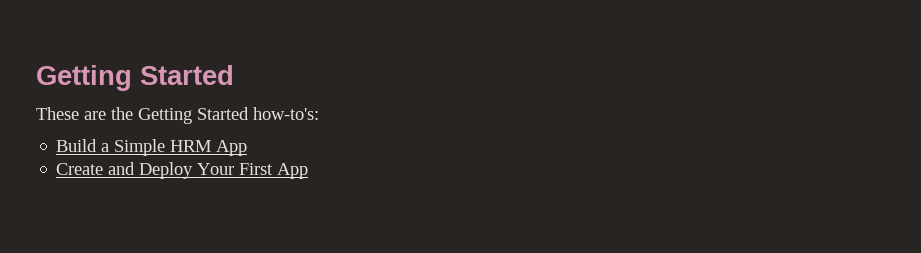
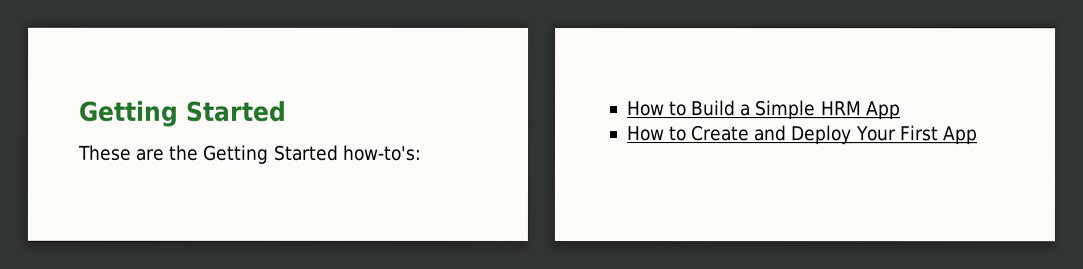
(319, 113) none -> [626,101,688,117] How to
(248, 148) none -> [625,126,688,142] How to

